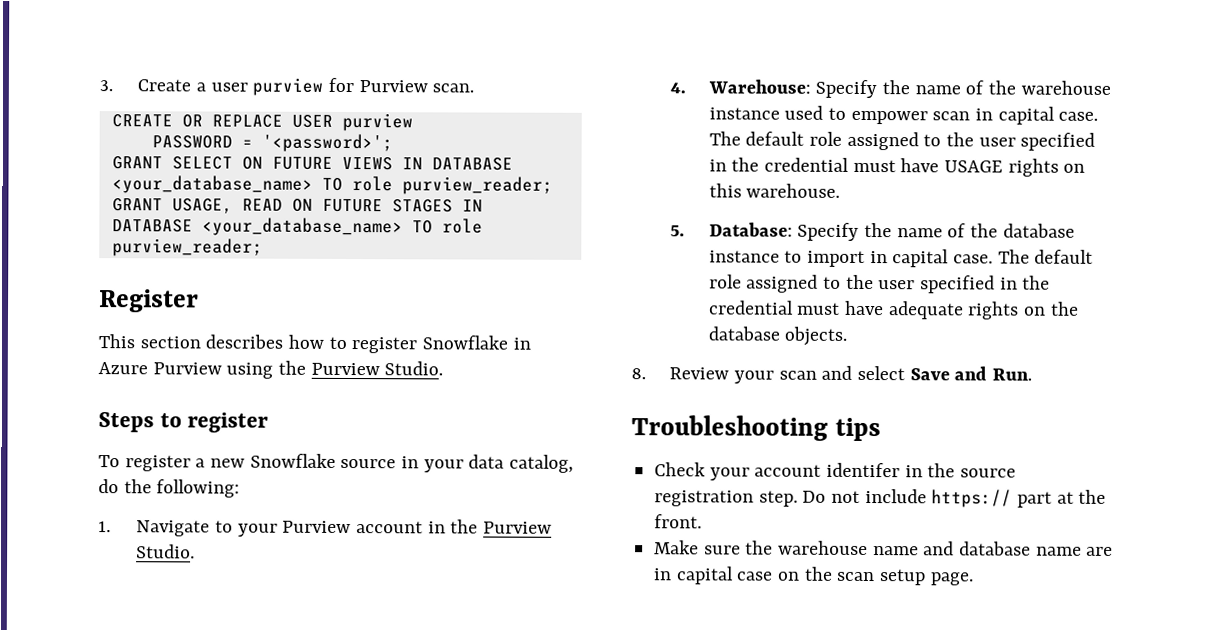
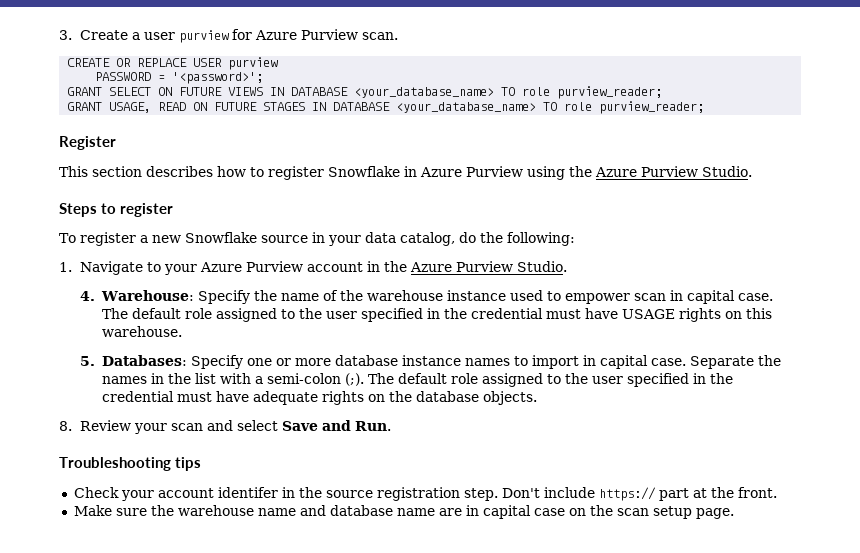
(354, 85) none -> [255,30,298,40] Azure
(307, 367) none -> [595,167,637,177] Azure
(278, 530) none -> [200,262,243,272] Azure
(479, 526) none -> [410,262,453,272] Azure
[708,222,998,241] Database: Specify the name of the -> [101,355,331,369] Databases: Specify one or more
(780, 256) none -> [464,358,510,366] names
(993, 259) none -> [689,355,781,369] [101,373,364,386] Separate the names in the list with a semi-colon (;).
[802,490,861,503] Do not -> [501,488,540,498] Don't

